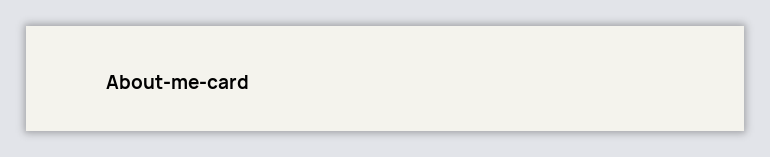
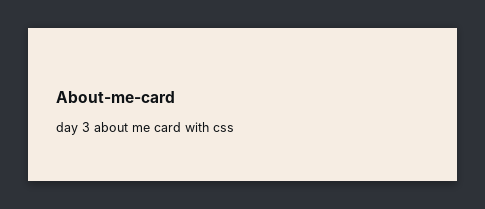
(249, 82) none -> [56,122,234,135] // day 3 about me card with css

